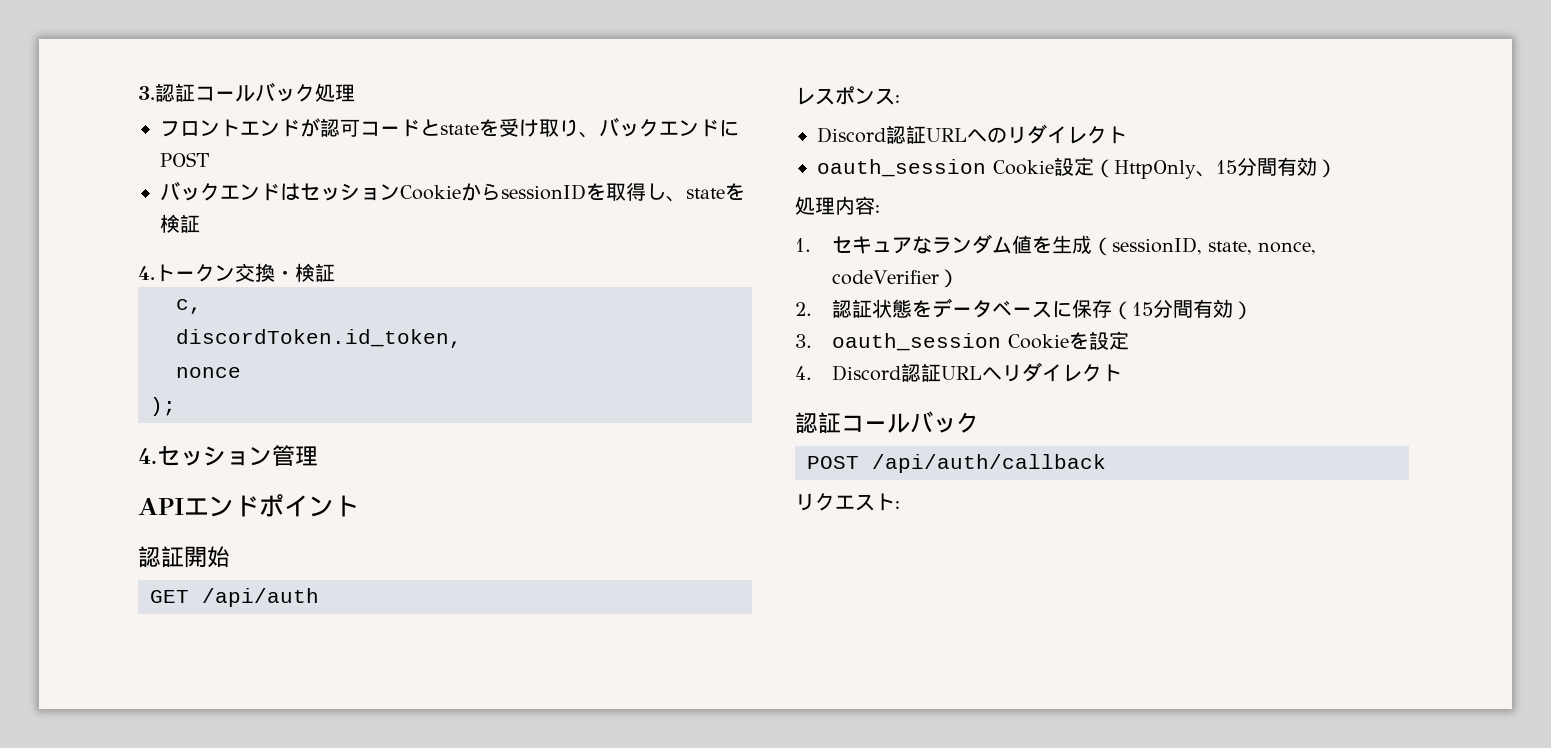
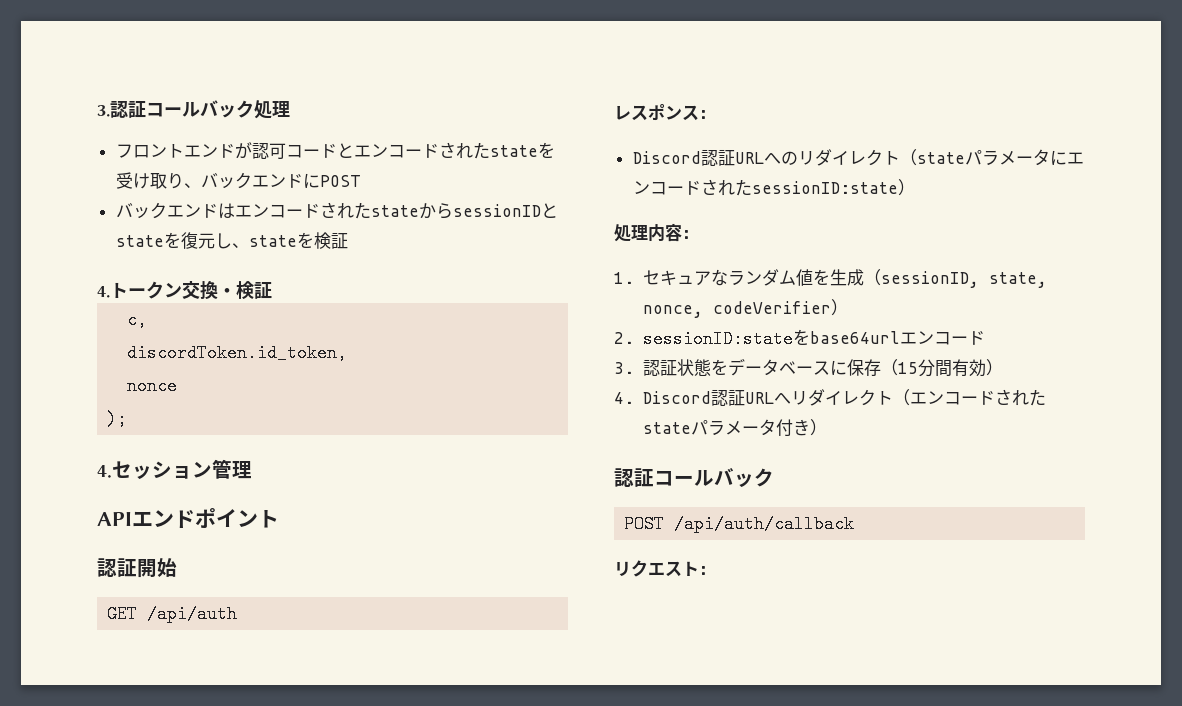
(440, 127) none -> [353,142,490,159] エンコードされた
[300,182,646,201] セッションCookieからsessionIDを取得 -> [234,202,558,219] [115,232,215,249] エンコードされたstateからsessionIDとstateを復元
[817,157,1317,179] // oauth_session Cookie設定（HttpOnly、15分間有効 -> [899,149,1084,166] [632,179,898,196] （stateパラメータにエンコードされたsessionID:state
(812, 309) none -> [642,329,985,348] [614,362,634,374] sessionID:stateをbase64urlエンコード // 3.
[795,331,1130,351] // 3. oauth_session Cookieを設定 -> (1003, 367) none
(1123, 373) none -> [892,389,1046,406] [642,419,827,437] （エンコードされたstateパラメータ付き）

